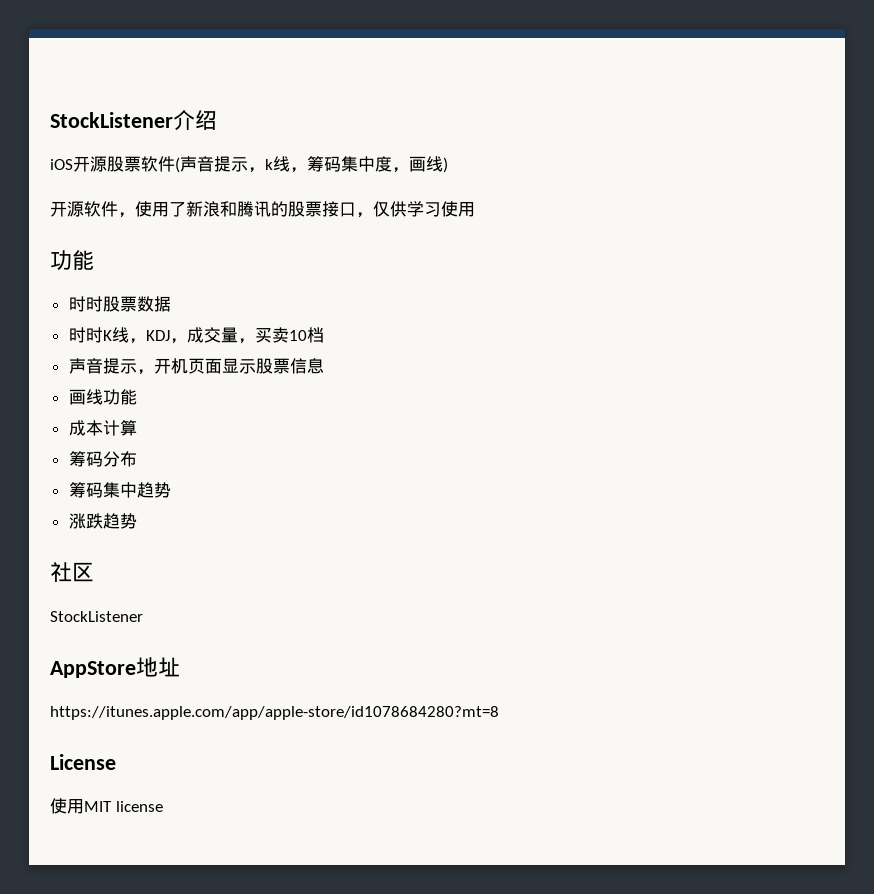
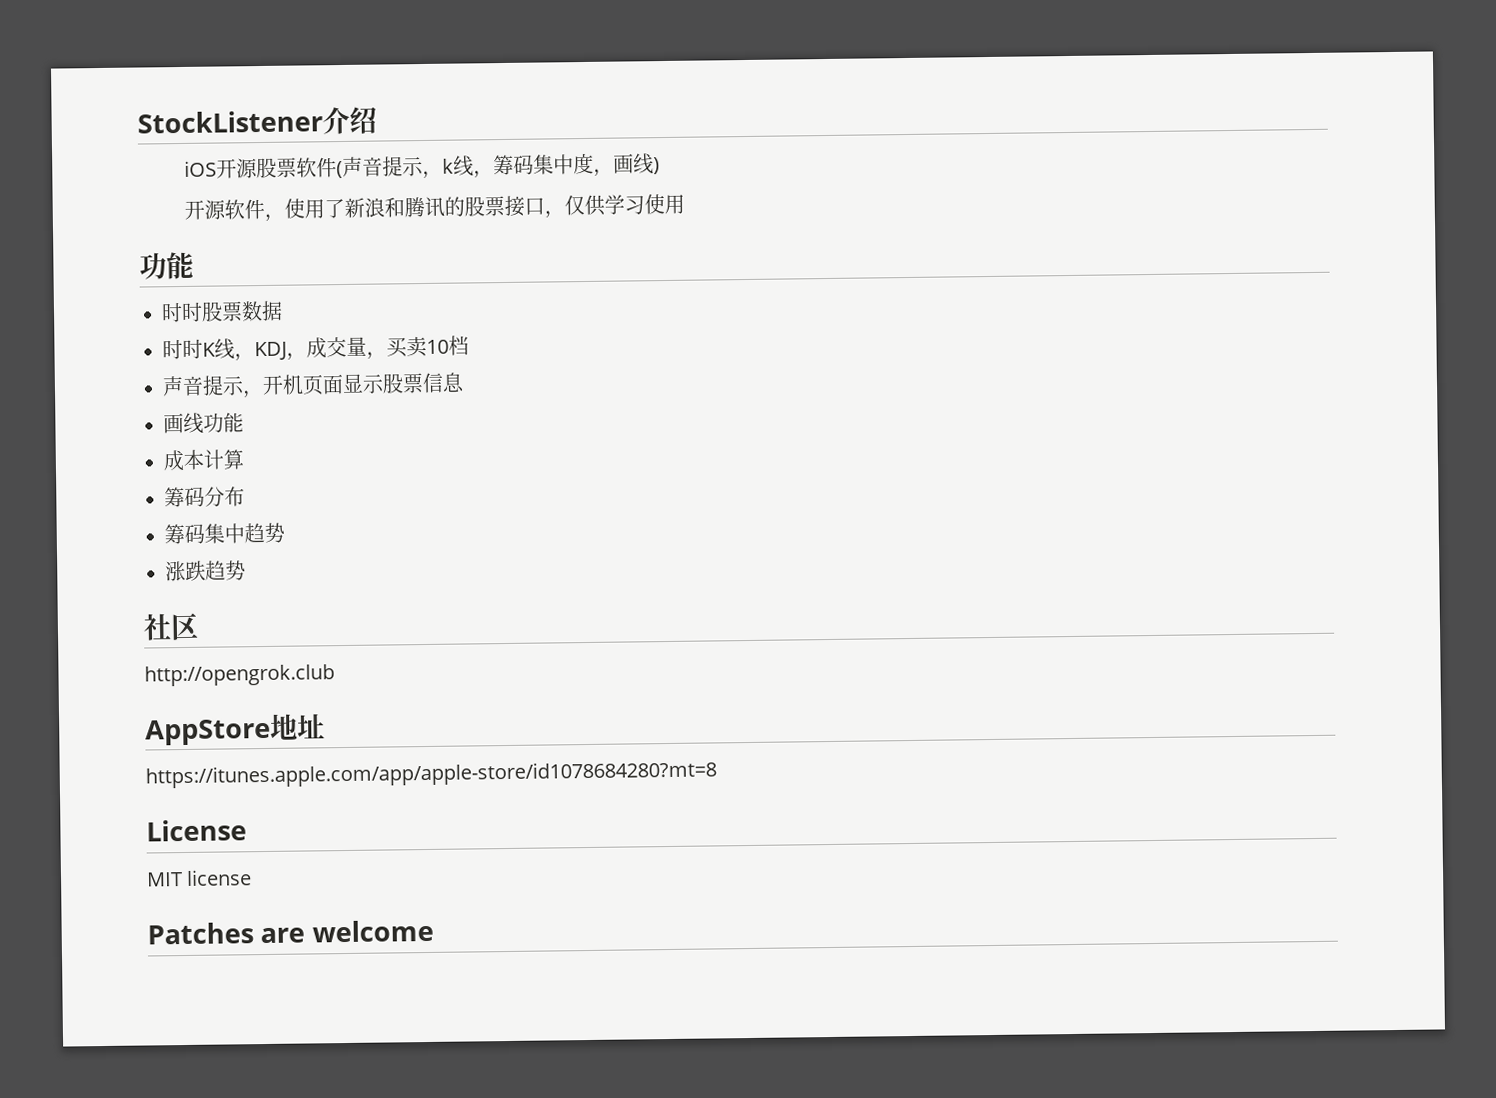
[50,611,143,622] StockListener -> [144,664,335,687] http://opengrok.club
[50,798,84,814] 使用 -> (247, 830) none
(163, 806) none -> [147,919,434,945] // Patches are welcome

